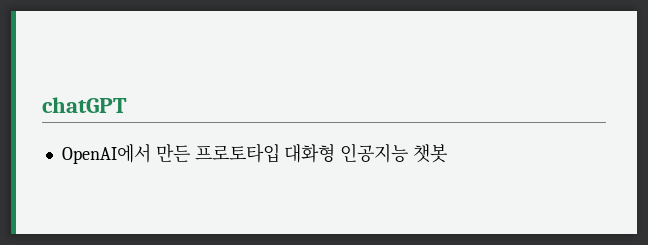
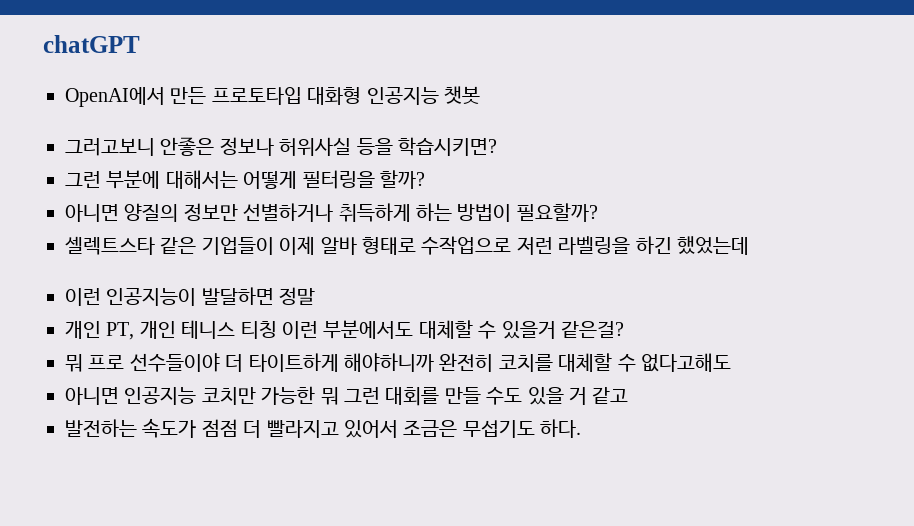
(448, 153) none -> [65,137,497,156] [65,170,425,189] [65,203,598,222] [65,236,749,255] [65,287,316,306] [65,320,624,340] [65,353,731,372] [65,386,629,406] [65,418,582,438] // 그러고보니 안좋은 정보나 허위사실 등을 학습시키면? // 그런 부분에 대해서는 어떻게 필터링을 할까? // 아니면 양질의 정보만 선별하거나 취득하게 하는 방법이 필요할까? // 셀렉트스타 같은 기업들이 이제 알바 형태로 수작업으로 저런 라벨링을 하긴 했었는데 // 이런 인공지능이 발달하면 정말 // 개인 PT, 개인 테니스 티칭 이런 부분에서도 대체할 수 있을거 같은걸? // 뭐 프로 선수들이야 더 타이트하게 해야하니까 완전히 코치를 대체할 수 없다고해도 // 아니면 인공지능 코치만 가능한 뭐 그런 대회를 만들 수도 있을 거 같고 // 발전하는 속도가 점점 더 빨라지고 있어서 조금은 무섭기도 하다.

